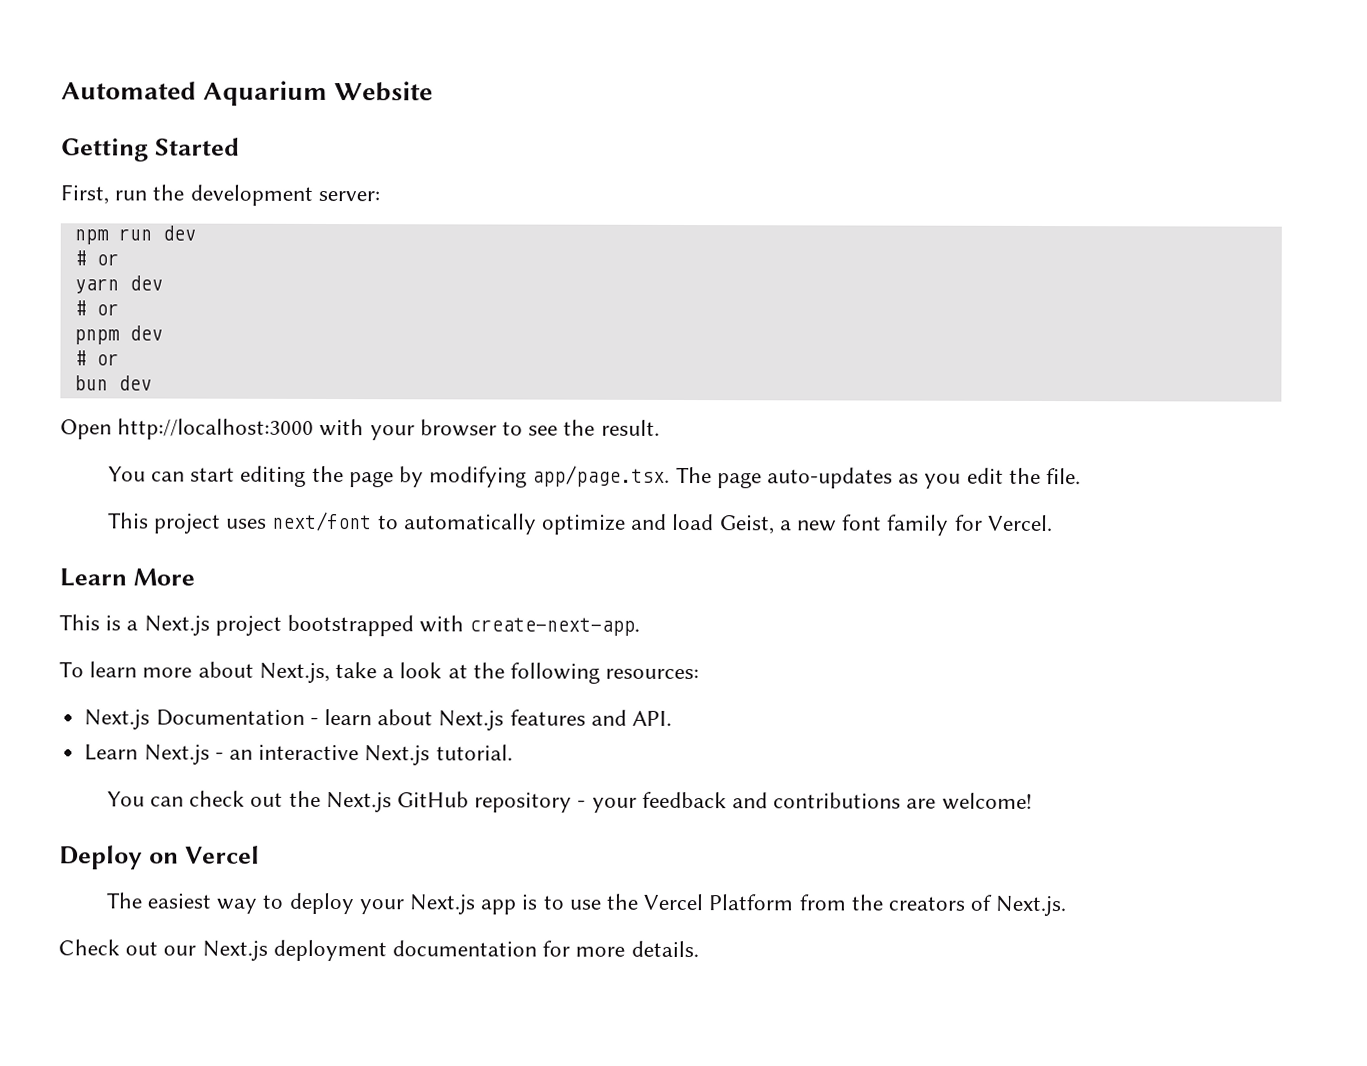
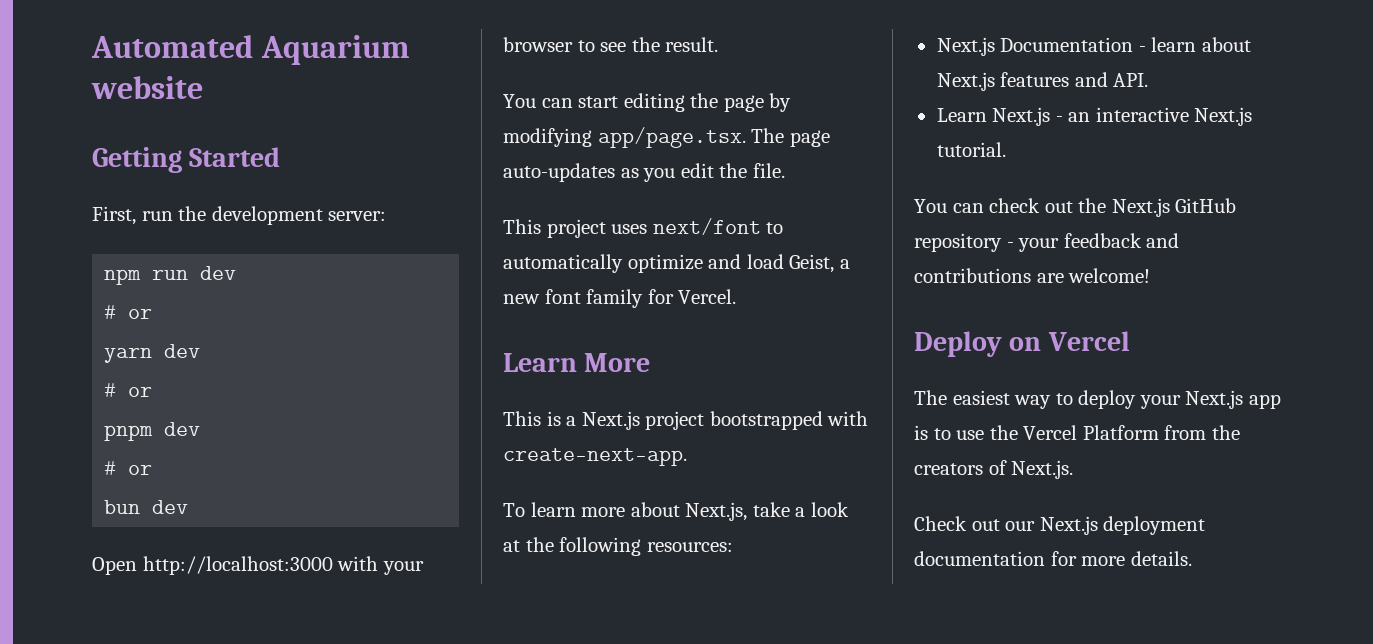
[334,81,434,102] Website -> [91,76,203,99] website

